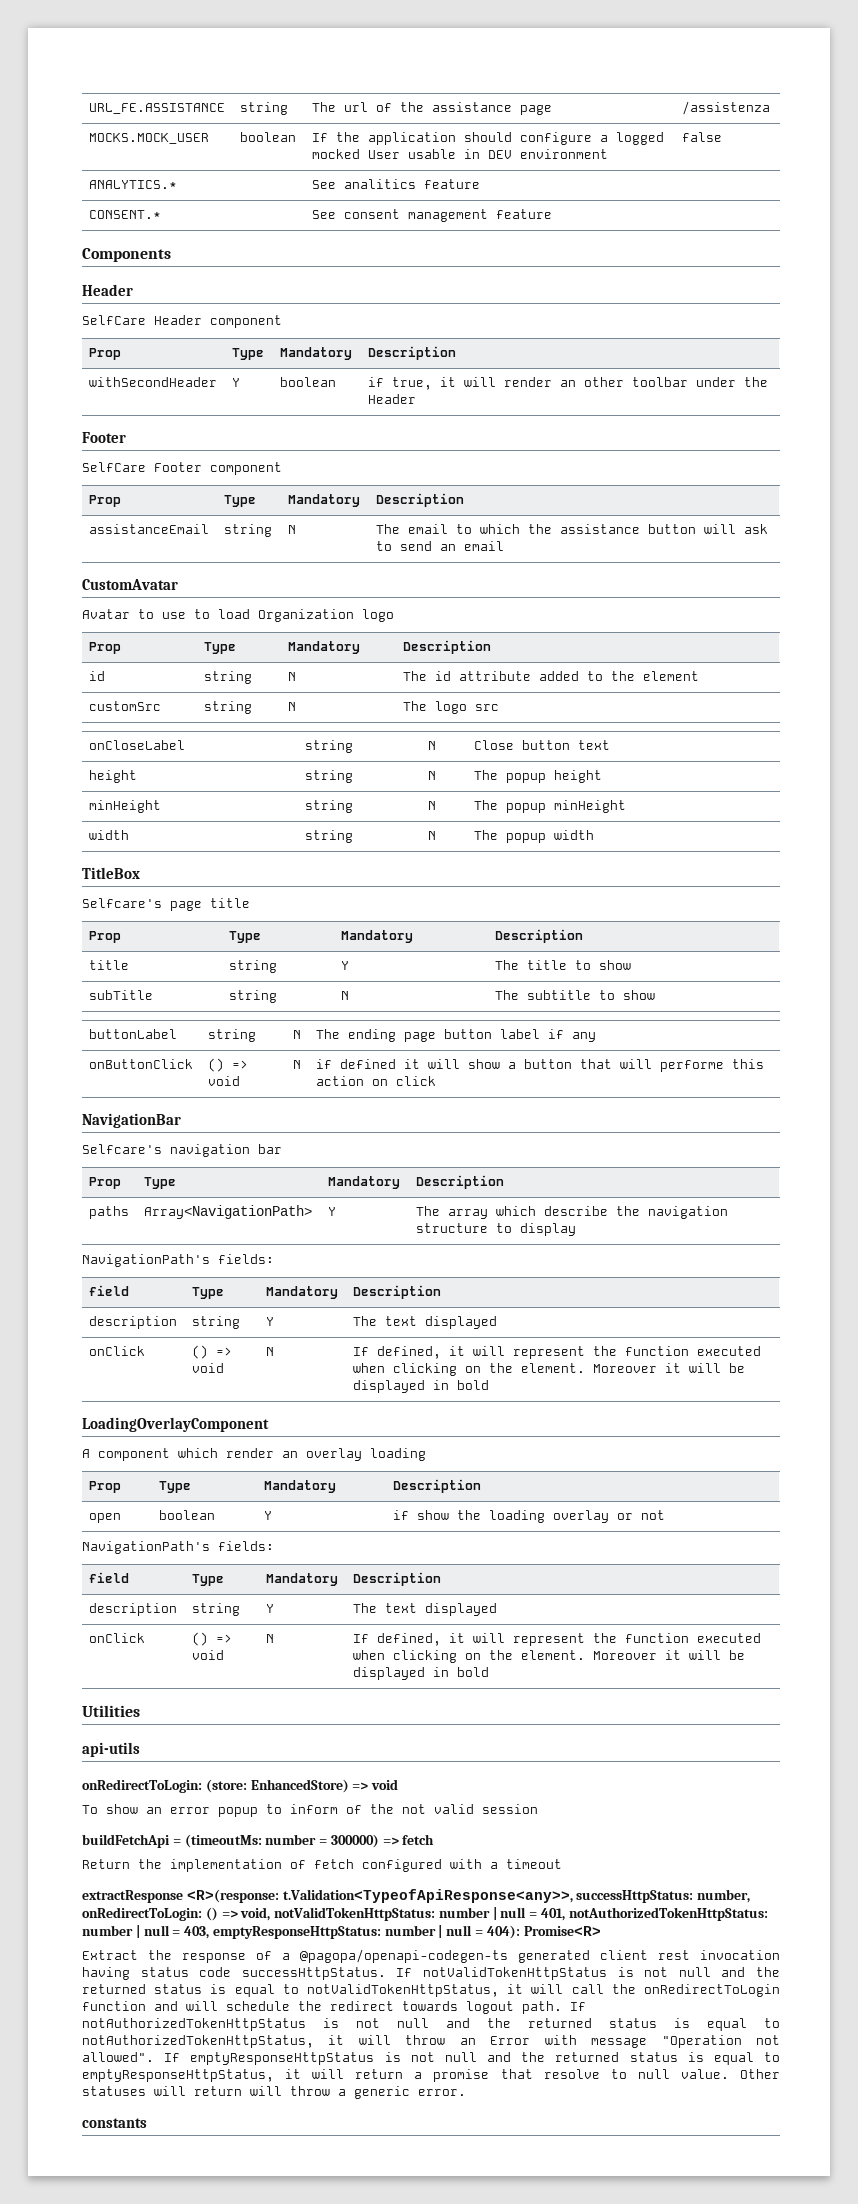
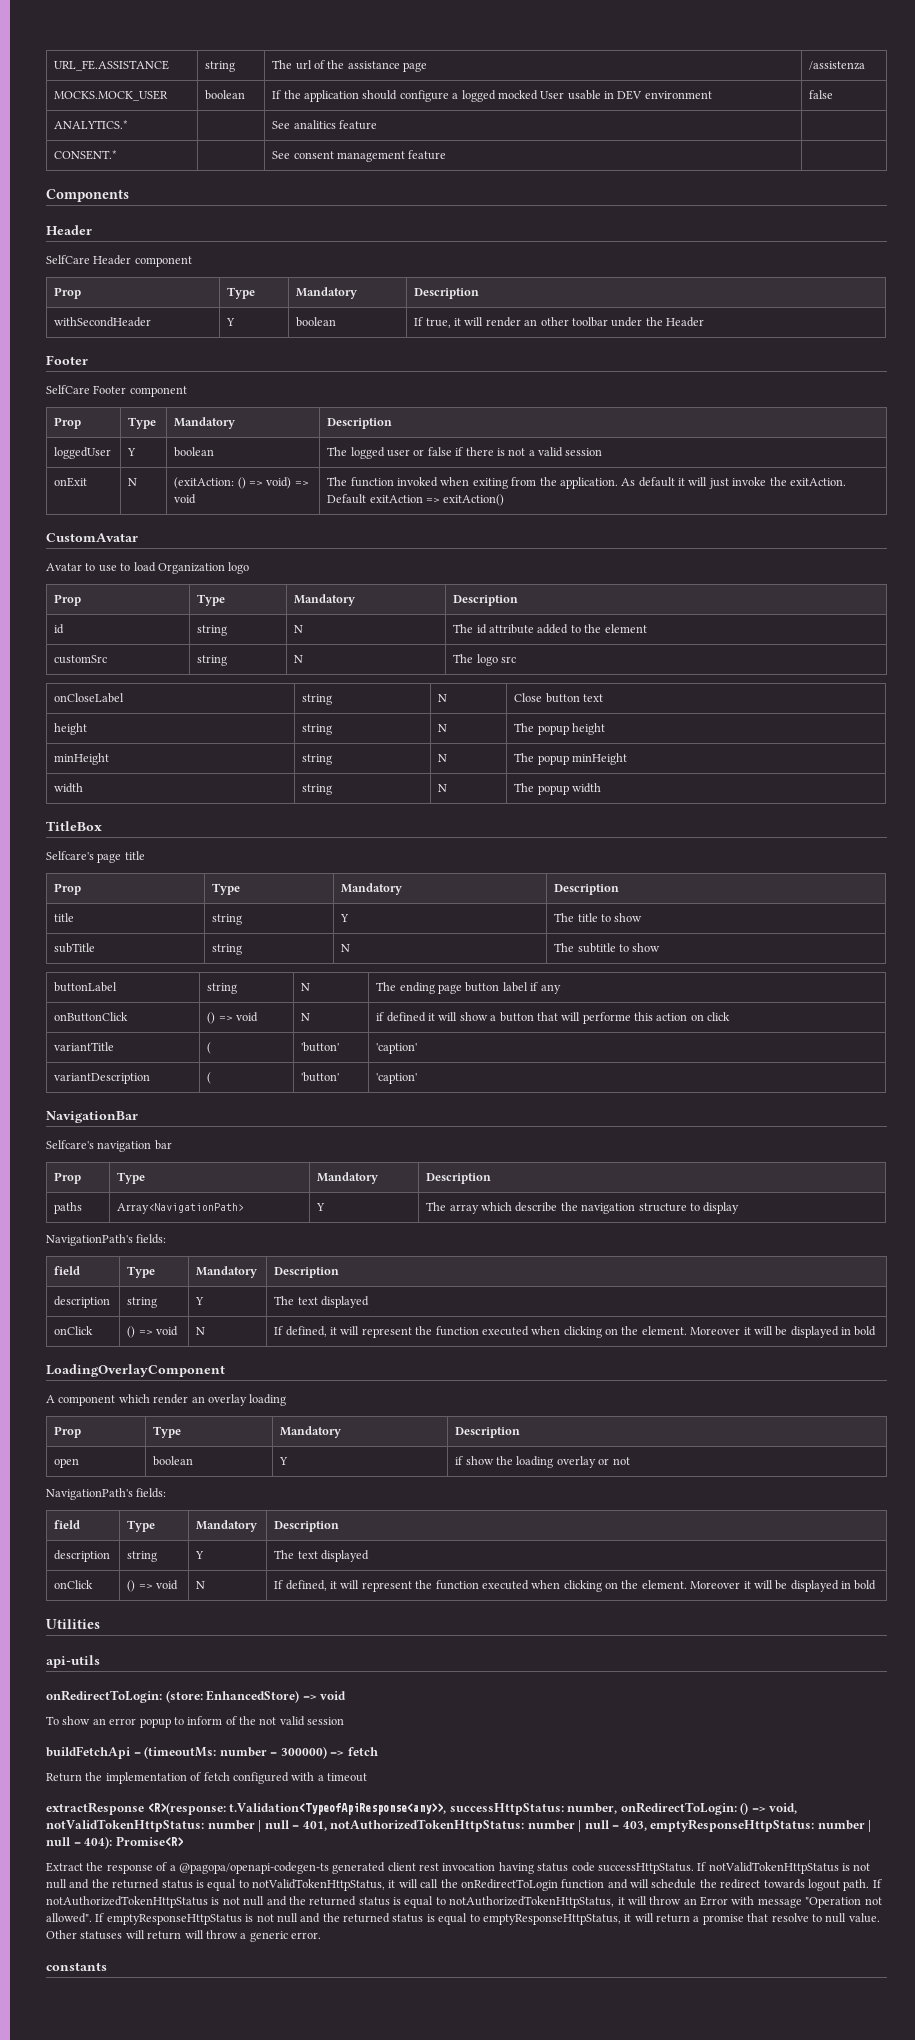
[368,377,385,387] if -> [414,317,424,326] If
[89,524,210,534] [224,524,273,537] [288,525,297,534] [376,524,769,534] [376,541,505,551] assistanceEmail | string | N | The email to which the assistance button will ask to send an email -> [54,447,112,459] [127,448,137,456] [174,447,215,457] [327,447,603,459] [54,477,88,487] [128,478,138,486] [174,477,309,489] [174,494,197,504] [327,477,846,489] [327,494,505,506] loggedUser | Y | boolean | The logged user or false if there is not a valid session // onExit | N | (exitAction: () => void) => void | The function invoked when exiting from the application. As default it will just invoke the exitAction. Default exitAction => exitAction()
(437, 1081) none -> [54,1042,115,1051] [207,1042,212,1054] [301,1042,340,1052] [376,1043,418,1054] [54,1073,151,1084] [207,1072,212,1084] [301,1072,340,1082] [376,1073,418,1084] // variantTitle | ( | 'button' | 'caption' // variantDescription | ( | 'button' | 'caption'

